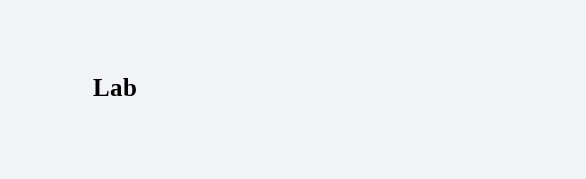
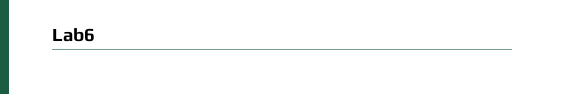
[93,78,137,96] Lab -> [52,28,95,42] Lab6

